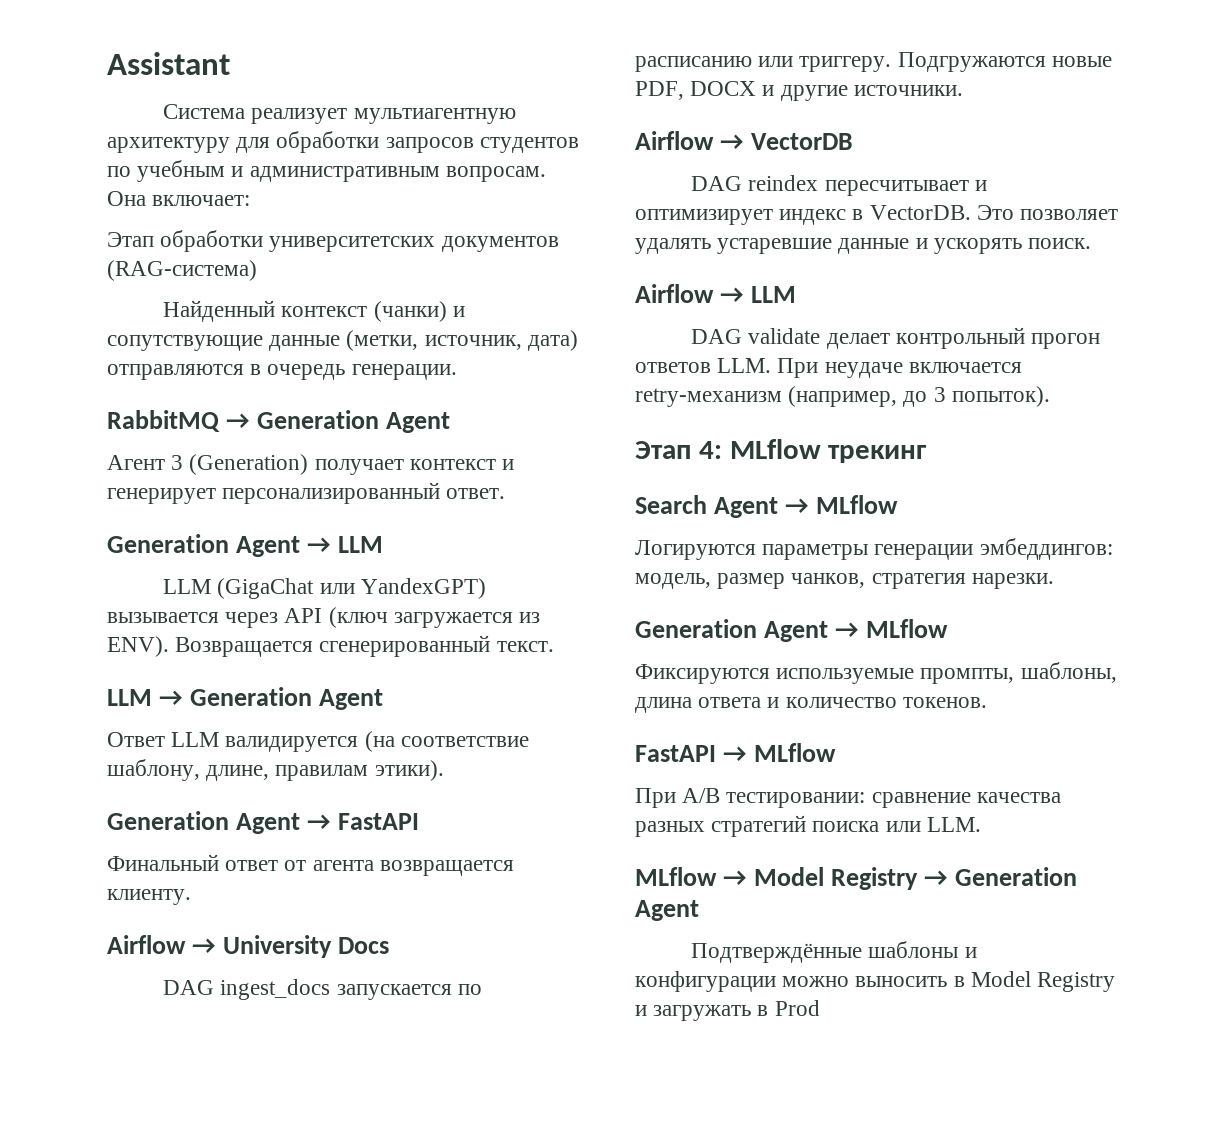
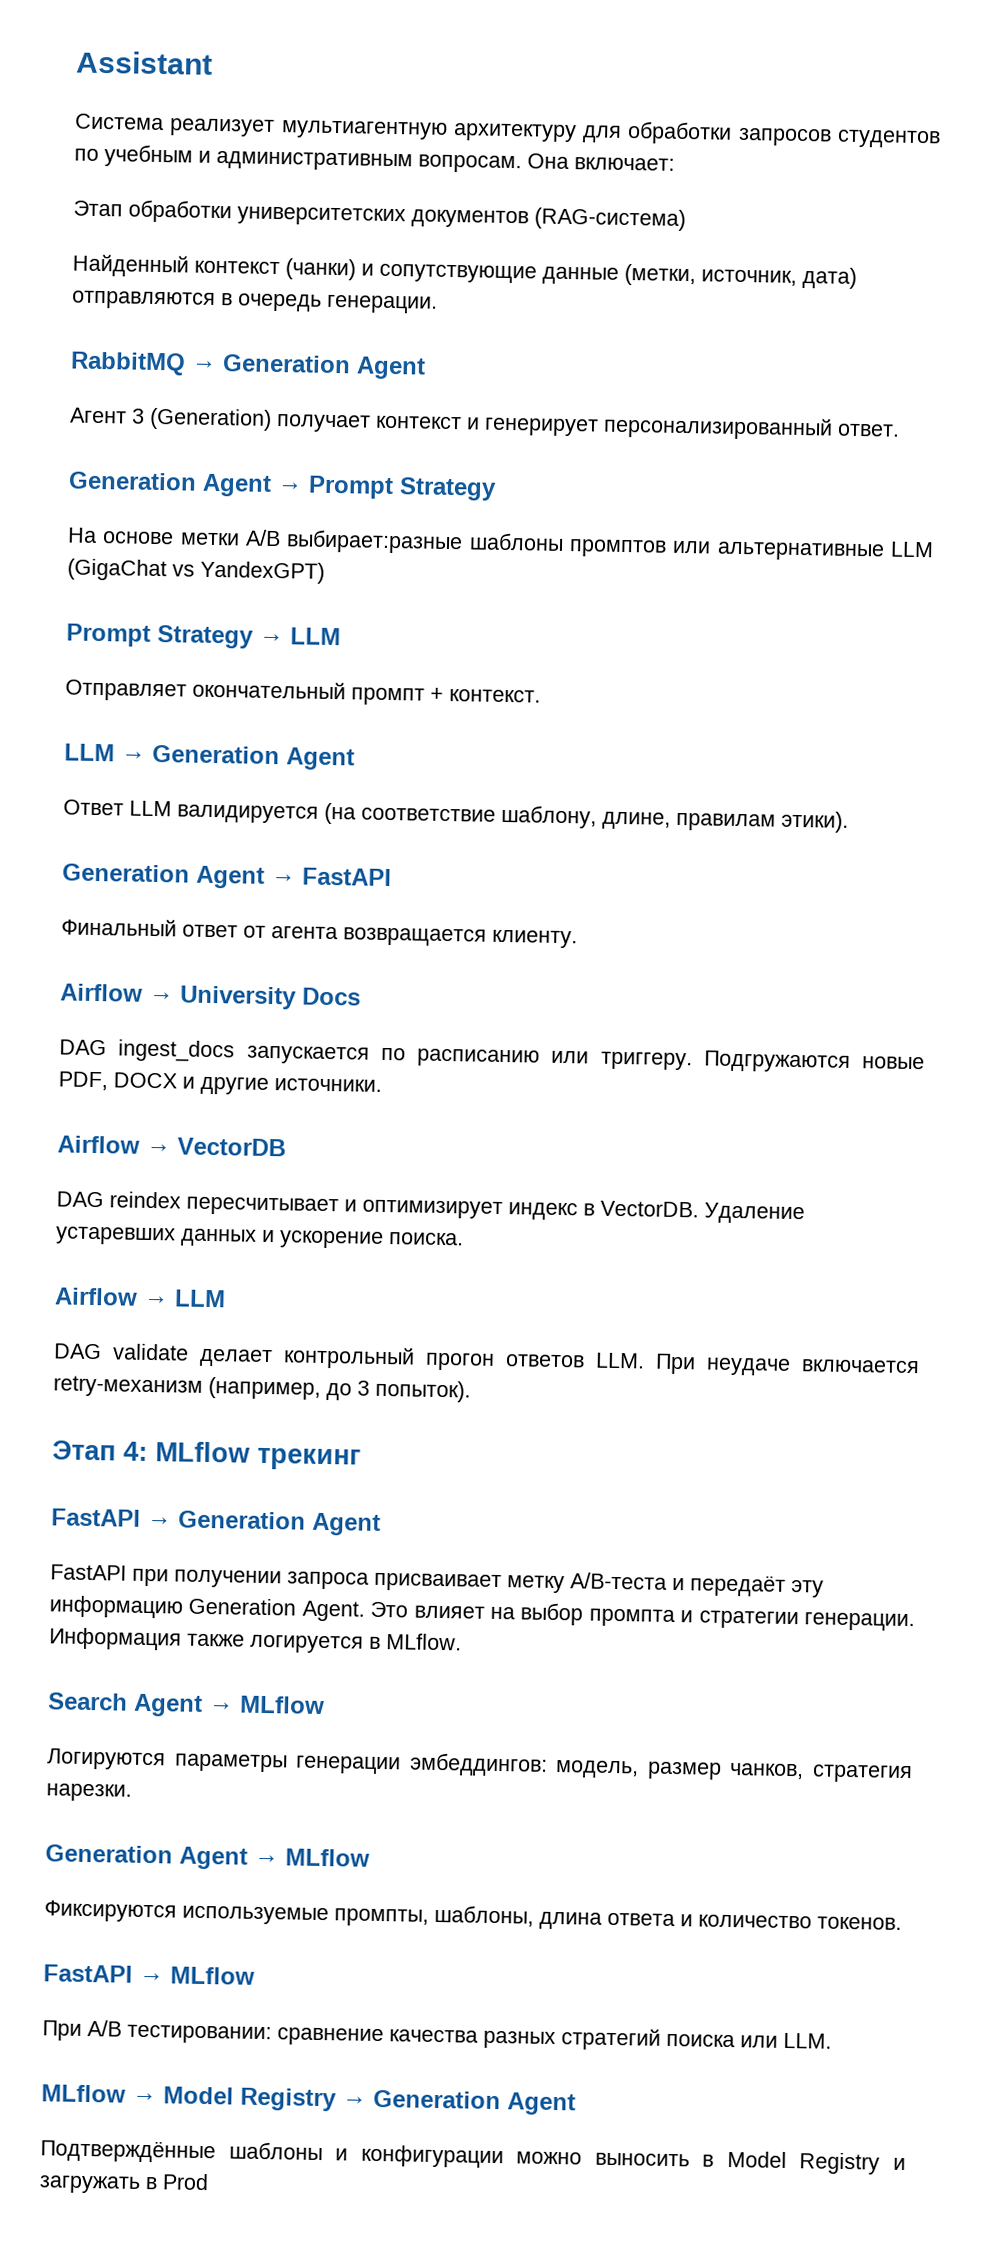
[338,536,384,553] [163,578,486,599] [107,607,541,628] [107,635,554,657] LLM // LLM (GigaChat или YandexGPT) вызывается через API (ключ загружается из ENV). Возвращается сгенерированный текст. -> [308,475,497,501] [67,527,935,562] [67,558,325,584] [66,623,341,649] [65,679,541,706] Prompt Strategy // На основе метки A/B выбирает:разные шаблоны промптов или альтернативные LLM (GigaChat vs YandexGPT) // Prompt Strategy → LLM // Отправляет окончательный промпт + контекст.
[976,205,1119,220] [635,238,1092,254] Это позволяет удалять устаревшие данные и ускорять поиск. -> [704,1202,805,1225] [55,1226,464,1249] Удаление устаревших данных и ускорение поиска.
(928, 454) none -> [51,1508,381,1536] [50,1564,824,1598] [49,1595,915,1632] [49,1627,462,1654] // FastAPI → Generation Agent // FastAPI при получении запроса присваивает метку A/B‑теста и передаёт эту информацию Generation Agent. Это влияет на выбор промпта и стратегии генерации. Информация также логируется в MLflow.

